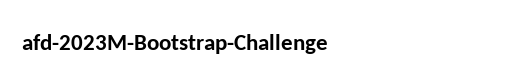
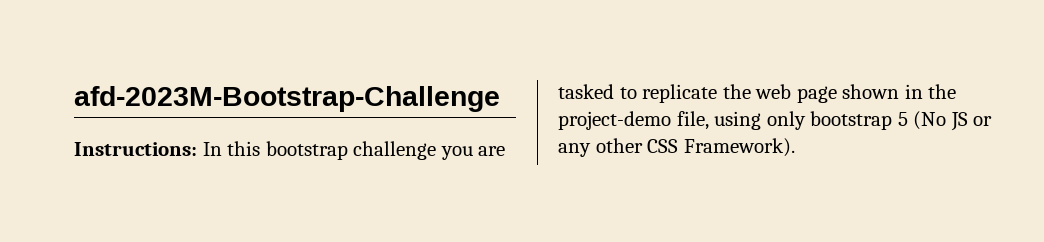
(328, 44) none -> [74,141,506,160] [558,84,957,103] [558,111,993,131] [558,138,795,157] // Instructions: In this bootstrap challenge you are tasked to replicate the web page shown in the project-demo file, using only bootstrap 5 (No JS or any other CSS Framework).

